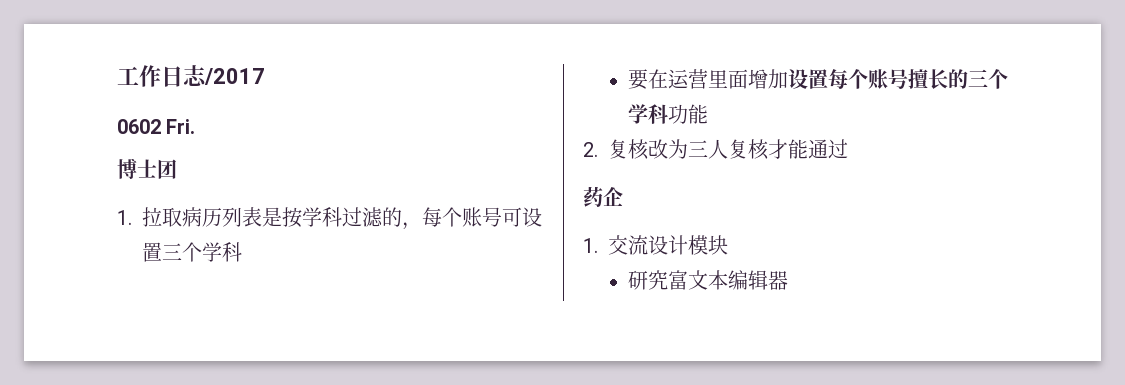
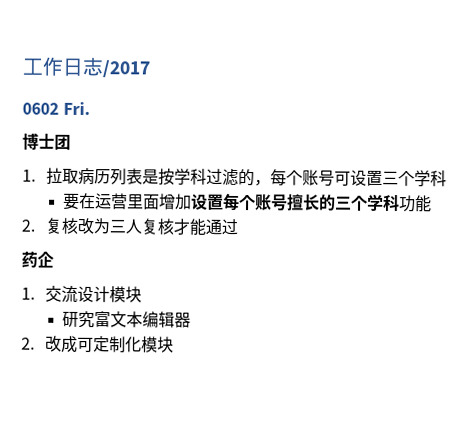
(788, 280) none -> [21,335,174,353] // 2.改成可定制化模块

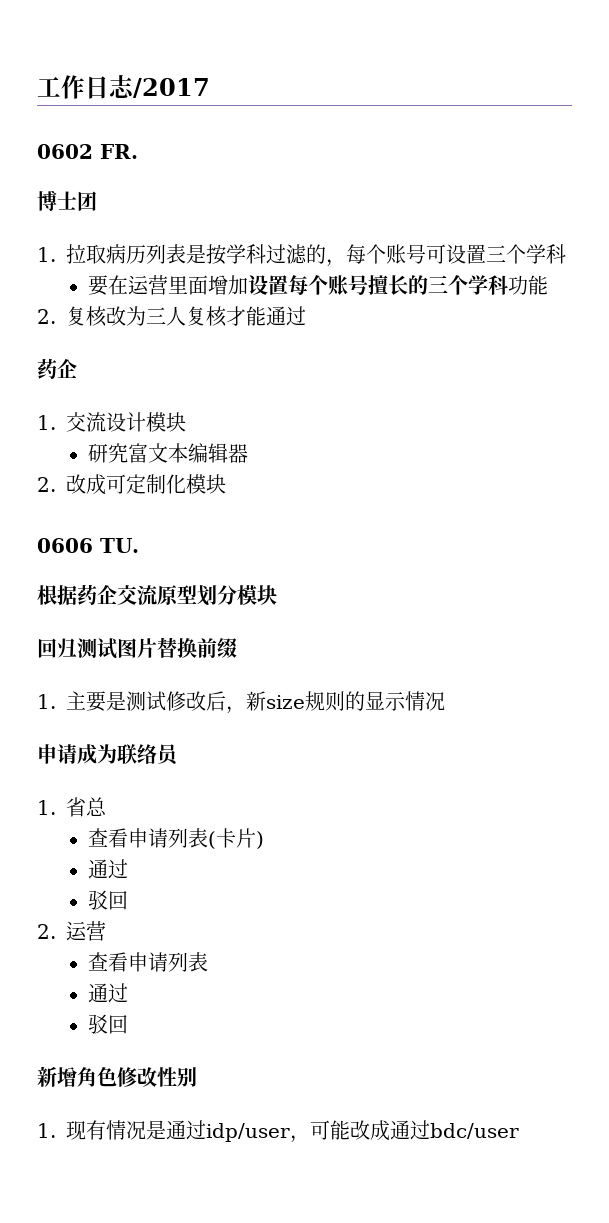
[62,101,90,116] Fri. -> [100,144,138,159] FR.
(174, 344) none -> [37,538,139,553] [37,584,277,606] [37,637,237,659] [37,691,445,714] [37,744,180,766] [37,797,107,817] [87,828,264,849] [87,859,128,879] [87,890,128,910] [37,921,106,941] [87,952,208,972] [87,983,128,1003] [87,1014,128,1034] [37,1066,197,1087] [37,1120,519,1143] // 0606 TU. // 根据药企交流原型划分模块 // 回归测试图片替换前缀 // 1.主要是测试修改后，新size规则的显示情况 // 申请成为联络员 // 1.省总 // 查看申请列表(卡片) // 通过 // 驳回 // 2.运营 // 查看申请列表 // 通过 // 驳回 // 新增角色修改性别 // 1.现有情况是通过idp/user，可能改成通过bdc/user

